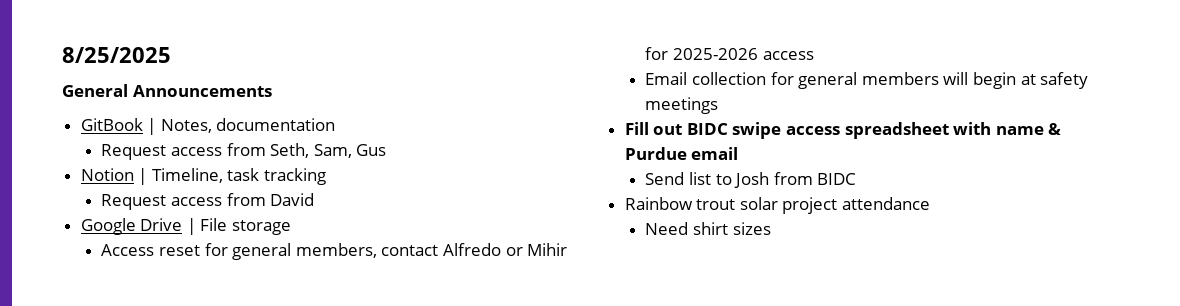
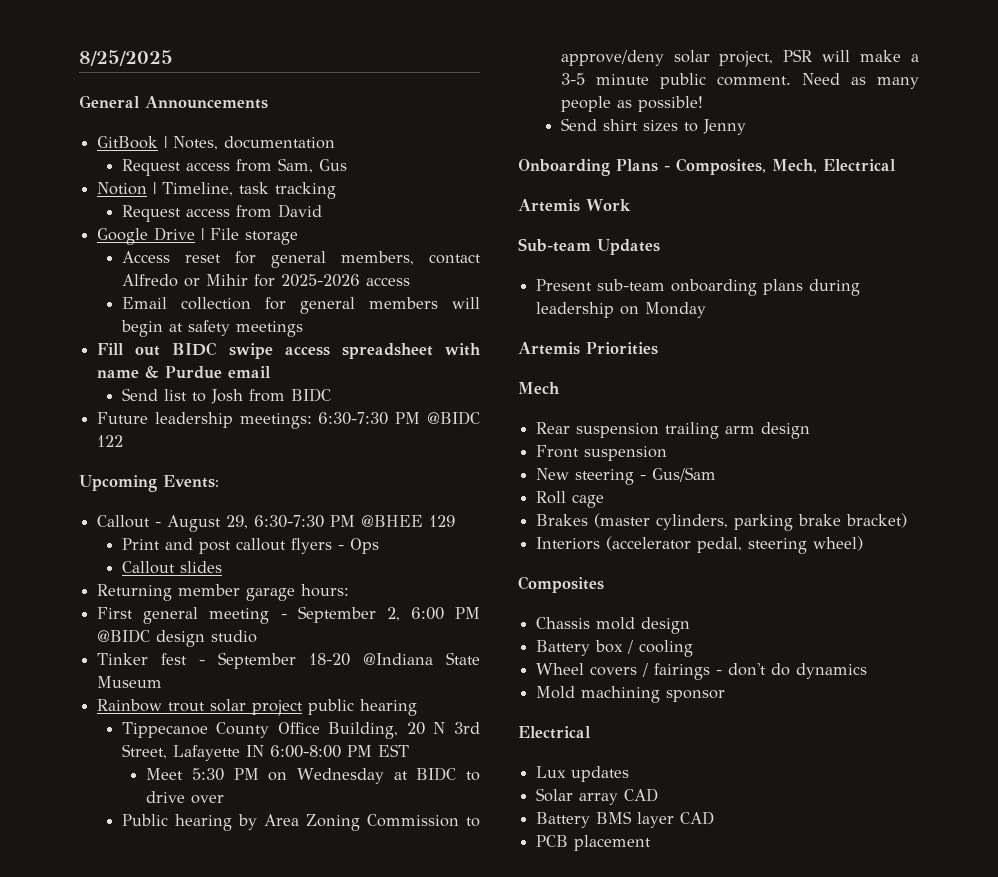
[270,143,310,158] Seth, -> (272, 165) none
[624,197,931,214] [645,222,771,235] Rainbow trout solar project attendance // Need shirt sizes -> [97,411,480,429] [97,435,124,447] [79,475,219,492] [97,515,456,532] [121,538,379,554] [121,561,222,574] [97,584,350,601] [97,606,480,624] [97,629,258,647] [97,652,481,669] [97,676,163,688] [97,699,418,716] [121,722,481,739] [121,744,409,761] [146,767,480,784] [146,791,225,804] [121,814,481,831] [560,49,919,67] [560,73,919,89] [560,96,703,112] [560,118,746,135] [518,158,896,176] [518,199,631,212] [518,238,660,255] [536,279,861,296] [536,302,707,318] [518,342,658,355] [518,382,560,394] [536,422,811,439] [536,445,668,461] [536,467,717,485] [536,491,605,508] [536,513,908,531] [536,536,864,554] [518,576,604,593] [536,617,691,634] [536,640,694,657] [536,663,868,680] [536,686,726,703] [518,726,591,739] [536,766,630,782] [536,788,659,805] [536,811,715,828] [536,835,652,851] Future leadership meetings: 6:30-7:30 PM @BIDC 122 // Upcoming Events: // Callout - August 29, 6:30-7:30 PM @BHEE 129 // Print and post callout flyers - Ops // Callout slides // Returning member garage hours: // First general meeting - September 2, 6:00 PM @BIDC design studio // Tinker fest - September 18-20 @Indiana State Museum // Rainbow trout solar project public hearing // Tippecanoe County Office Building, 20 N 3rd Street, Lafayette IN 6:00-8:00 PM EST // Meet 5:30 PM on Wednesday at BIDC to drive over // Public hearing by Area Zoning Commission to approve/deny solar project, PSR will make a 3-5 minute public comment. Need as many people as possible! // Send shirt sizes to Jenny // Onboarding Plans - Composites, Mech, Electrical // Artemis Work // Sub-team Updates // Present sub-team onboarding plans during leadership on Monday // Artemis Priorities // Mech // Rear suspension trailing arm design // Front suspension // New steering - Gus/Sam // Roll cage // Brakes (master cylinders, parking brake bracket) // Interiors (accelerator pedal, steering wheel) // Composites // Chassis mold design // Battery box / cooling // Wheel covers / fairings - don't do dynamics // Mold machining sponsor // Electrical // Lux updates // Solar array CAD // Battery BMS layer CAD // PCB placement

